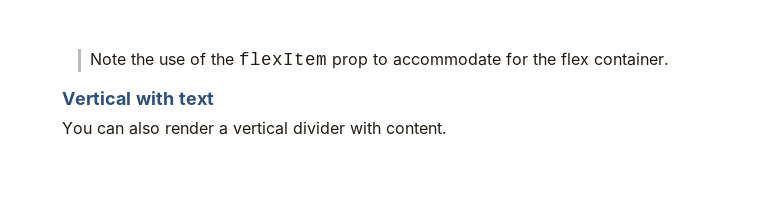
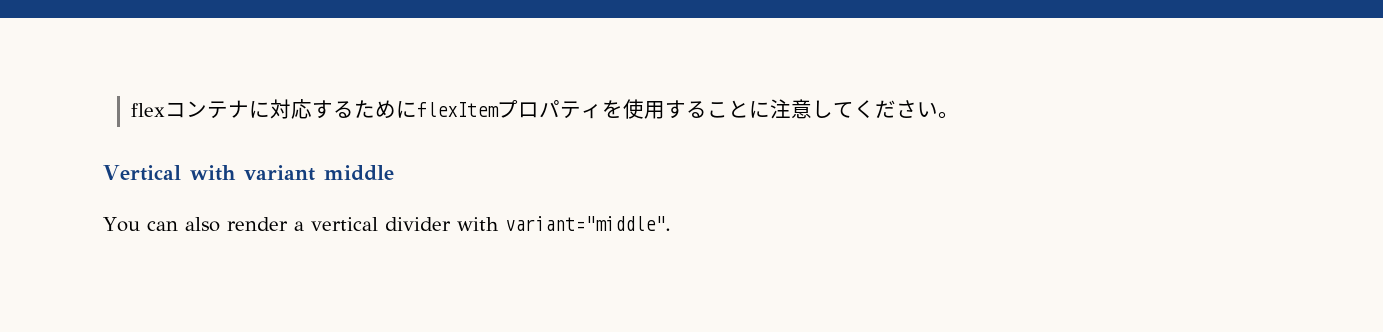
[89,52,669,69] Note the use of the flexItem prop to accommodate for the flex container. -> [130,99,959,119] flexコンテナに対応するためにflexItemプロパティを使用することに注意してください。
[178,92,214,105] text -> [243,165,394,181] variant middle
[386,122,447,134] content. -> [504,216,671,231] variant="middle".

